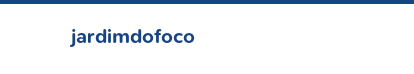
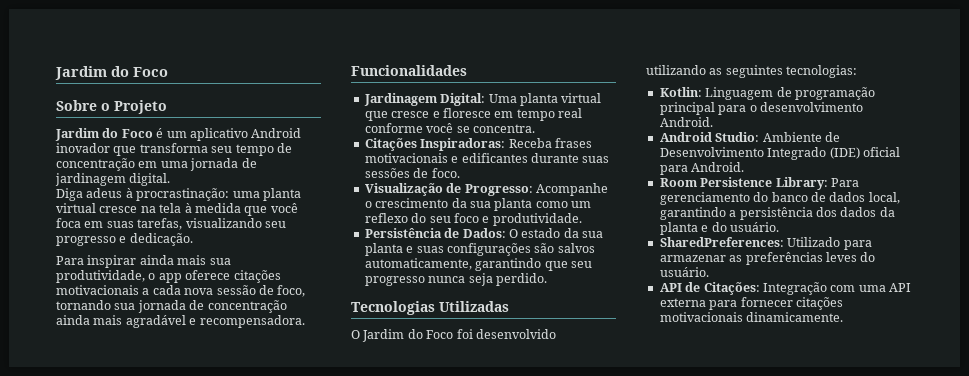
[69,28,195,48] jardimdofoco -> [55,66,168,80] [56,100,167,114] [55,128,302,141] [56,143,292,156] [56,158,257,171] [55,173,171,186] [56,188,301,201] [56,203,298,216] [56,218,286,230] [56,233,193,246] [56,255,231,268] [56,270,281,283] [56,285,306,297] [56,300,287,313] [56,315,305,328] [351,65,467,76] [363,93,602,106] [364,108,582,121] [364,123,535,133] [364,138,592,151] [364,153,610,163] [364,168,460,178] [364,183,608,196] [364,198,591,211] [364,213,582,226] [364,228,603,238] [364,243,595,256] [364,258,592,271] [364,273,547,286] [351,301,509,315] [351,329,556,342] [646,65,858,78] [659,87,875,100] [659,102,863,115] [659,117,713,127] [659,132,840,142] [659,147,900,160] [659,162,745,175] [659,177,859,190] [659,192,900,205] [659,207,895,220] [659,222,779,235] [659,237,872,250] [659,252,876,265] [659,267,709,277] [659,282,911,295] [659,297,843,310] [659,312,844,322] Jardim do Foco // Sobre o Projeto // Jardim do Foco é um aplicativo Android inovador que transforma seu tempo de concentração em uma jornada de jardinagem digital. // Diga adeus à procrastinação: uma planta virtual cresce na tela à medida que você foca em suas tarefas, visualizando seu progresso e dedicação. // Para inspirar ainda mais sua produtividade, o app oferece citações motivacionais a cada nova sessão de foco, tornando sua jornada de concentração ainda mais agradável e recompensadora. // Funcionalidades // Jardinagem Digital: Uma planta virtual que cresce e floresce em tempo real conforme você se concentra. // Citações Inspiradoras: Receba frases motivacionais e edificantes durante suas sessões de foco. // Visualização de Progresso: Acompanhe o crescimento da sua planta como um reflexo do seu foco e produtividade. // Persistência de Dados: O estado da sua planta e suas configurações são salvos automaticamente, garantindo que seu progresso nunca seja perdido. // Tecnologias Utilizadas // O Jardim do Foco foi desenvolvido utilizando as seguintes tecnologias: // Kotlin: Linguagem de programação principal para o desenvolvimento Android. // Android Studio: Ambiente de Desenvolvimento Integrado (IDE) oficial para Android. // Room Persistence Library: Para gerenciamento do banco de dados local, garantindo a persistência dos dados da planta e do usuário. // SharedPreferences: Utilizado para armazenar as preferências leves do usuário. // API de Citações: Integração com uma API externa para fornecer citações motivacionais dinamicamente.

